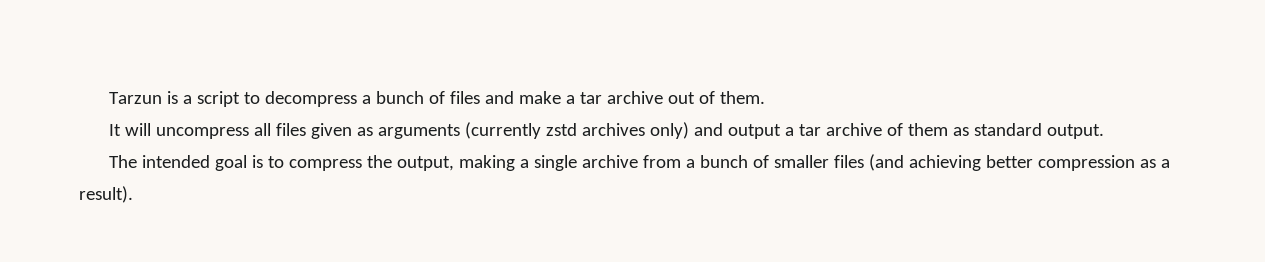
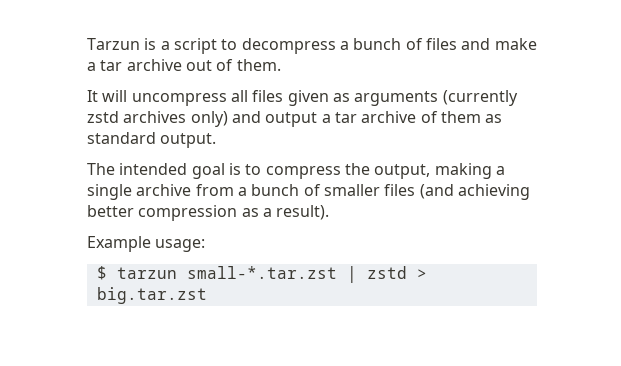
(133, 194) none -> [87,236,206,252] [96,266,427,283] [96,287,207,304] // Example usage: // $ tarzun small-*.tar.zst | zstd > big.tar.zst

